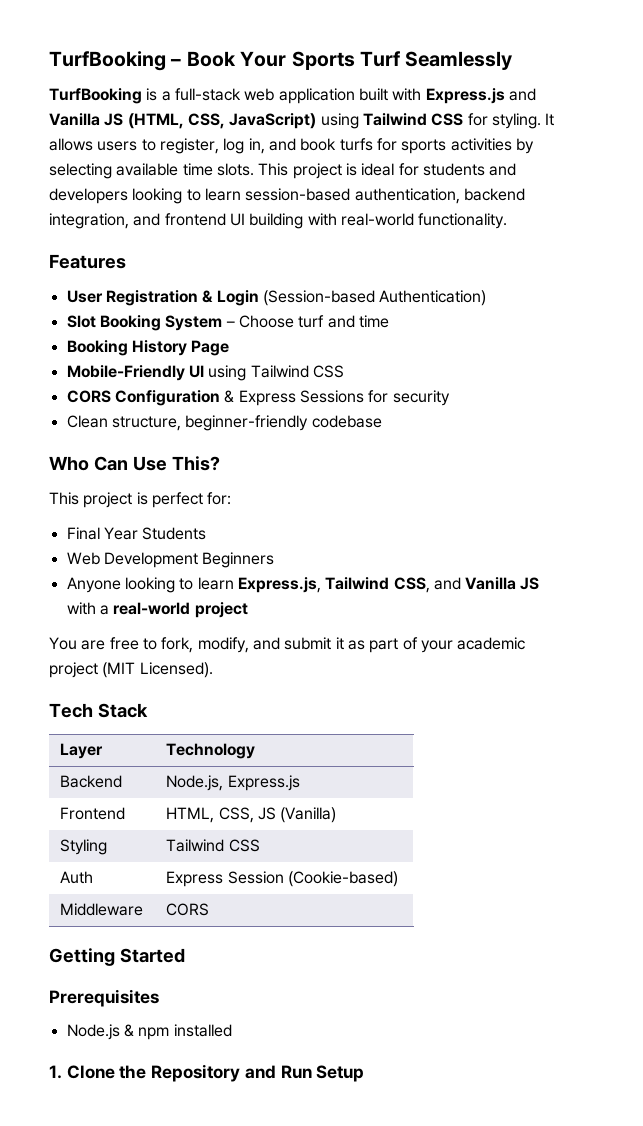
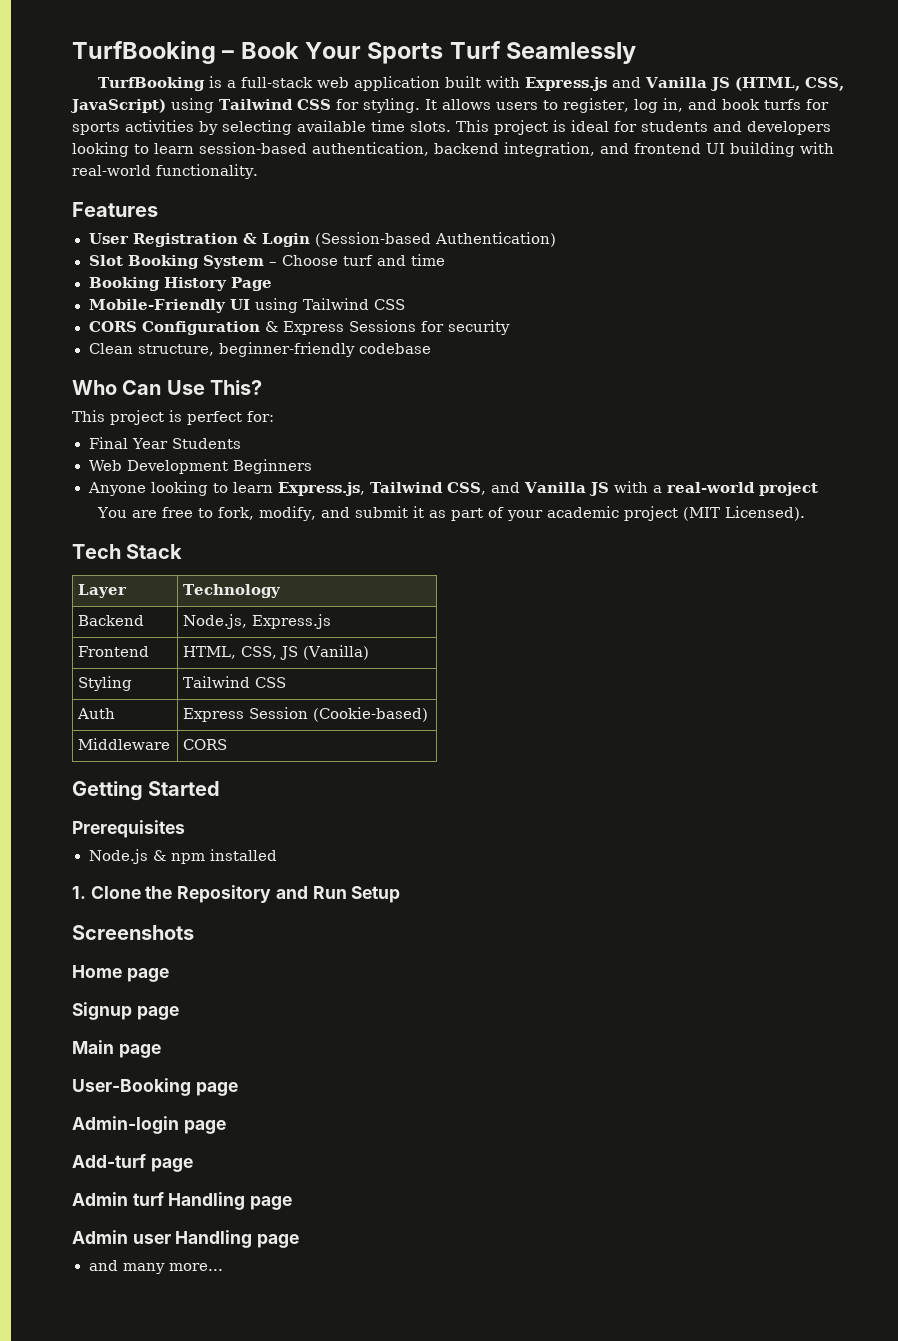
(365, 1073) none -> [72,925,194,940] [72,965,169,982] [72,1002,179,1020] [72,1040,161,1058] [72,1078,238,1096] [72,1116,226,1134] [72,1154,193,1172] [72,1192,293,1210] [72,1230,300,1248] [88,1260,223,1274] // Screenshots // Home page // Signup page // Main page // User-Booking page // Admin-login page // Add-turf page // Admin turf Handling page // Admin user Handling page // and many more...

